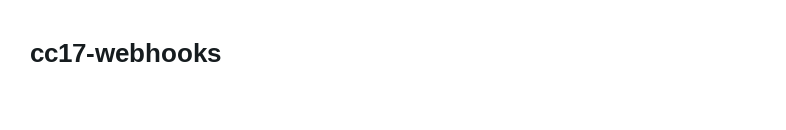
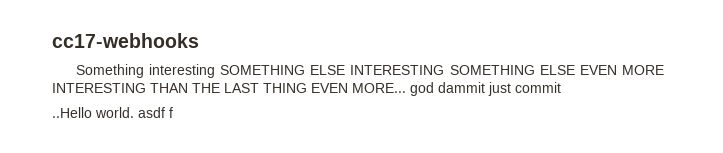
(221, 52) none -> [75,64,664,78] [52,82,561,96] [52,107,173,118] // Something interesting SOMETHING ELSE INTERESTING SOMETHING ELSE EVEN MORE INTERESTING THAN THE LAST THING EVEN MORE... god dammit just commit // ..Hello world. asdf f

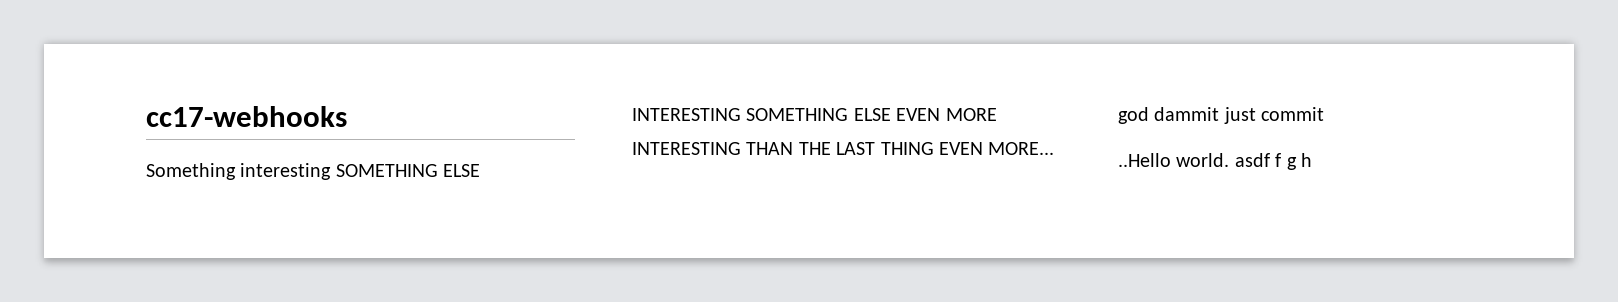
(173, 112) none -> [1286,153,1312,170] g h

